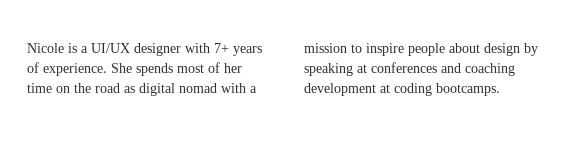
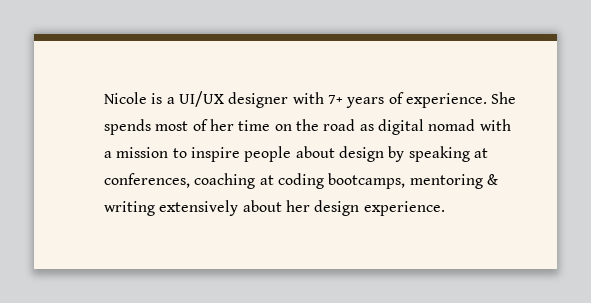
[371,62,515,76] [304,83,500,96] conferences and coaching development at coding bootcamps. -> [104,173,498,189] [104,200,445,216] conferences, coaching at coding bootcamps, mentoring & writing extensively about her design experience.

